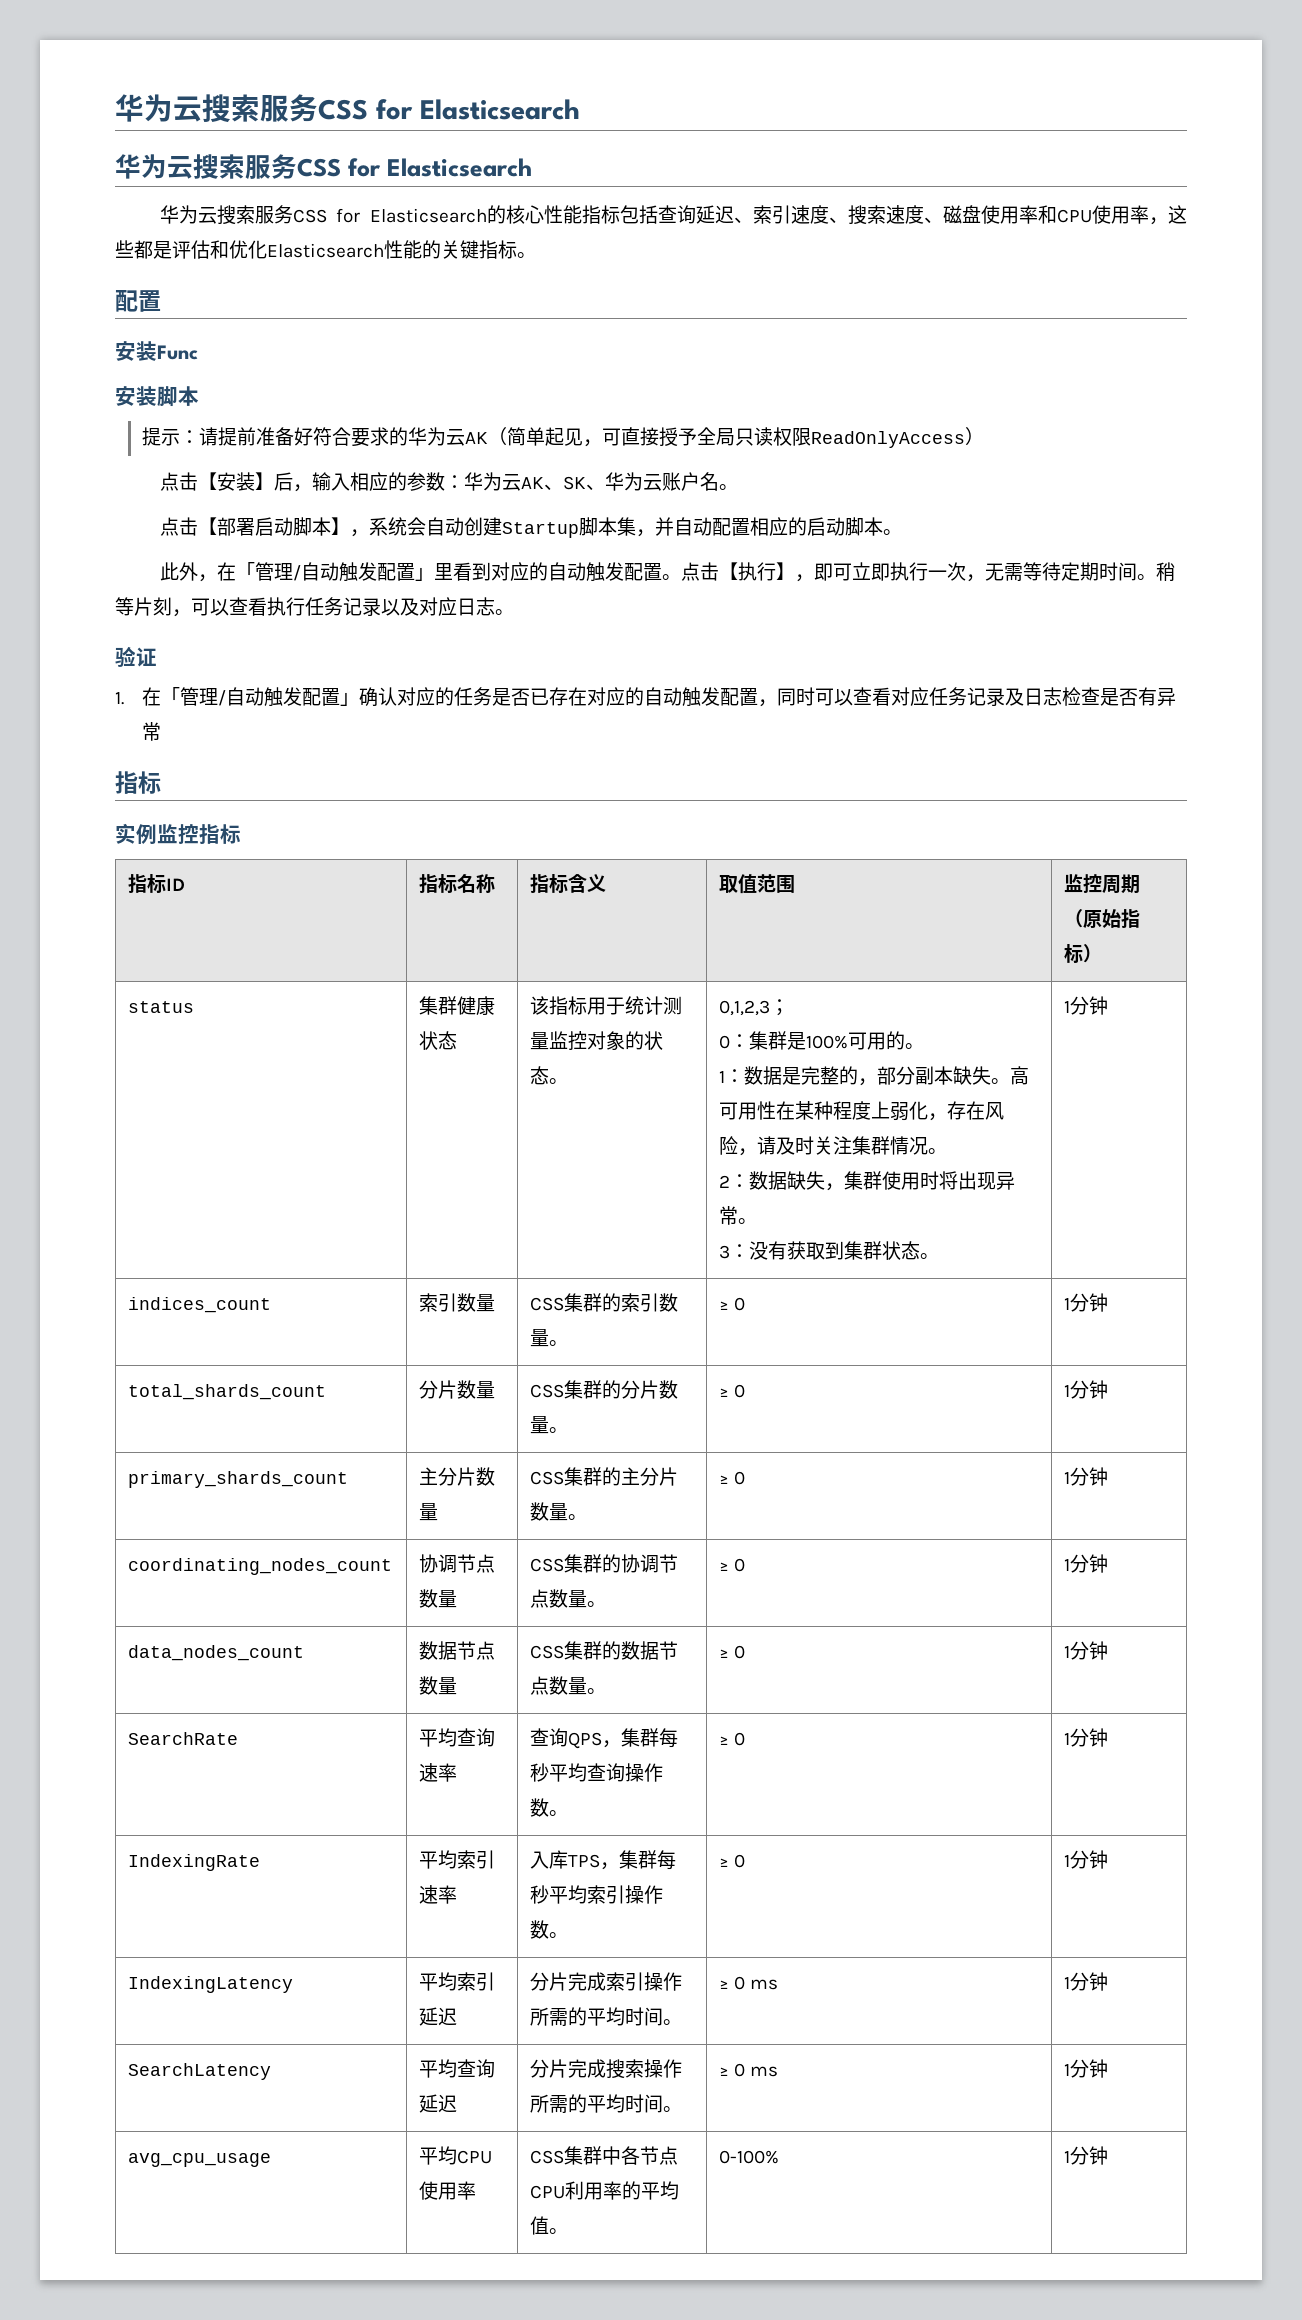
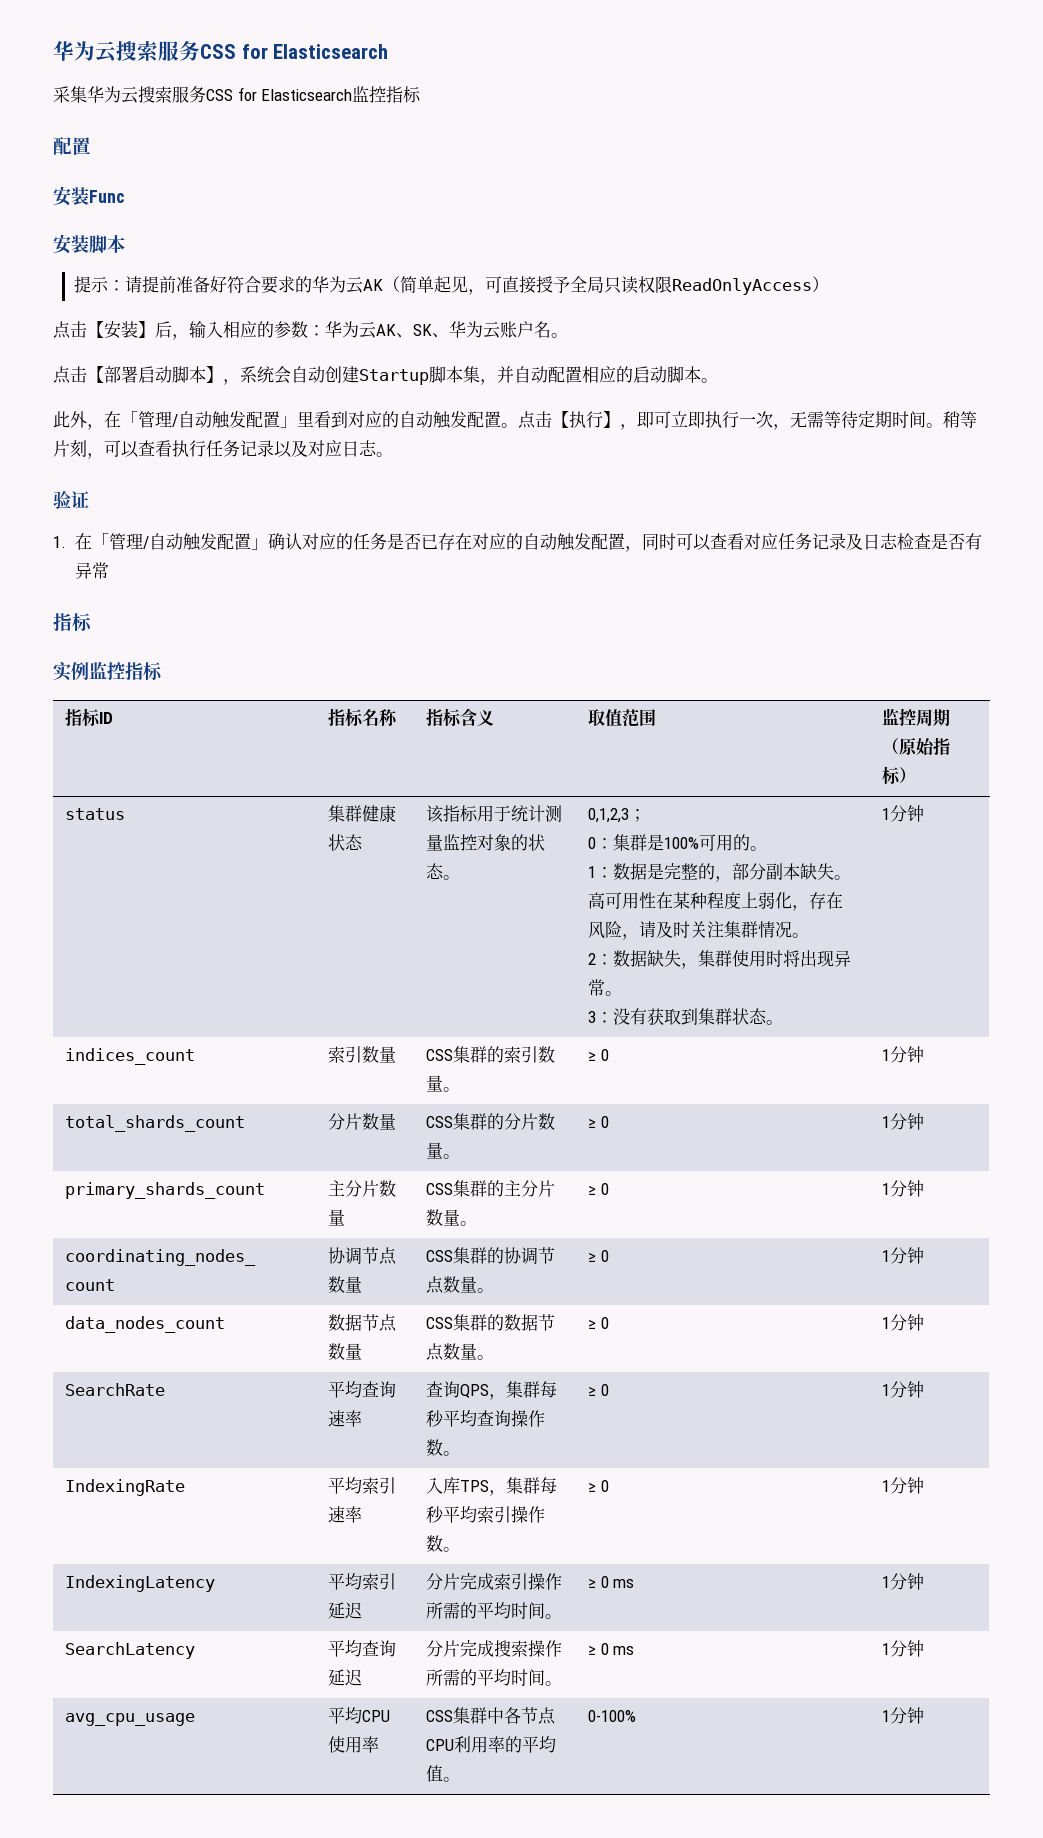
[115,94,580,123] [115,154,532,179] [159,205,1187,225] [115,240,536,259] 华为云搜索服务CSS for Elasticsearch // 华为云搜索服务CSS for Elasticsearch // 华为云搜索服务CSS for Elasticsearch的核心性能指标包括查询延迟、索引速度、搜索速度、磁盘使用率和CPU使用率，这些都是评估和优化Elasticsearch性能的关键指标。 -> [53,41,389,63] [53,86,422,104] 华为云搜索服务CSS for Elasticsearch // 采集华为云搜索服务CSS for Elasticsearch监控指标

